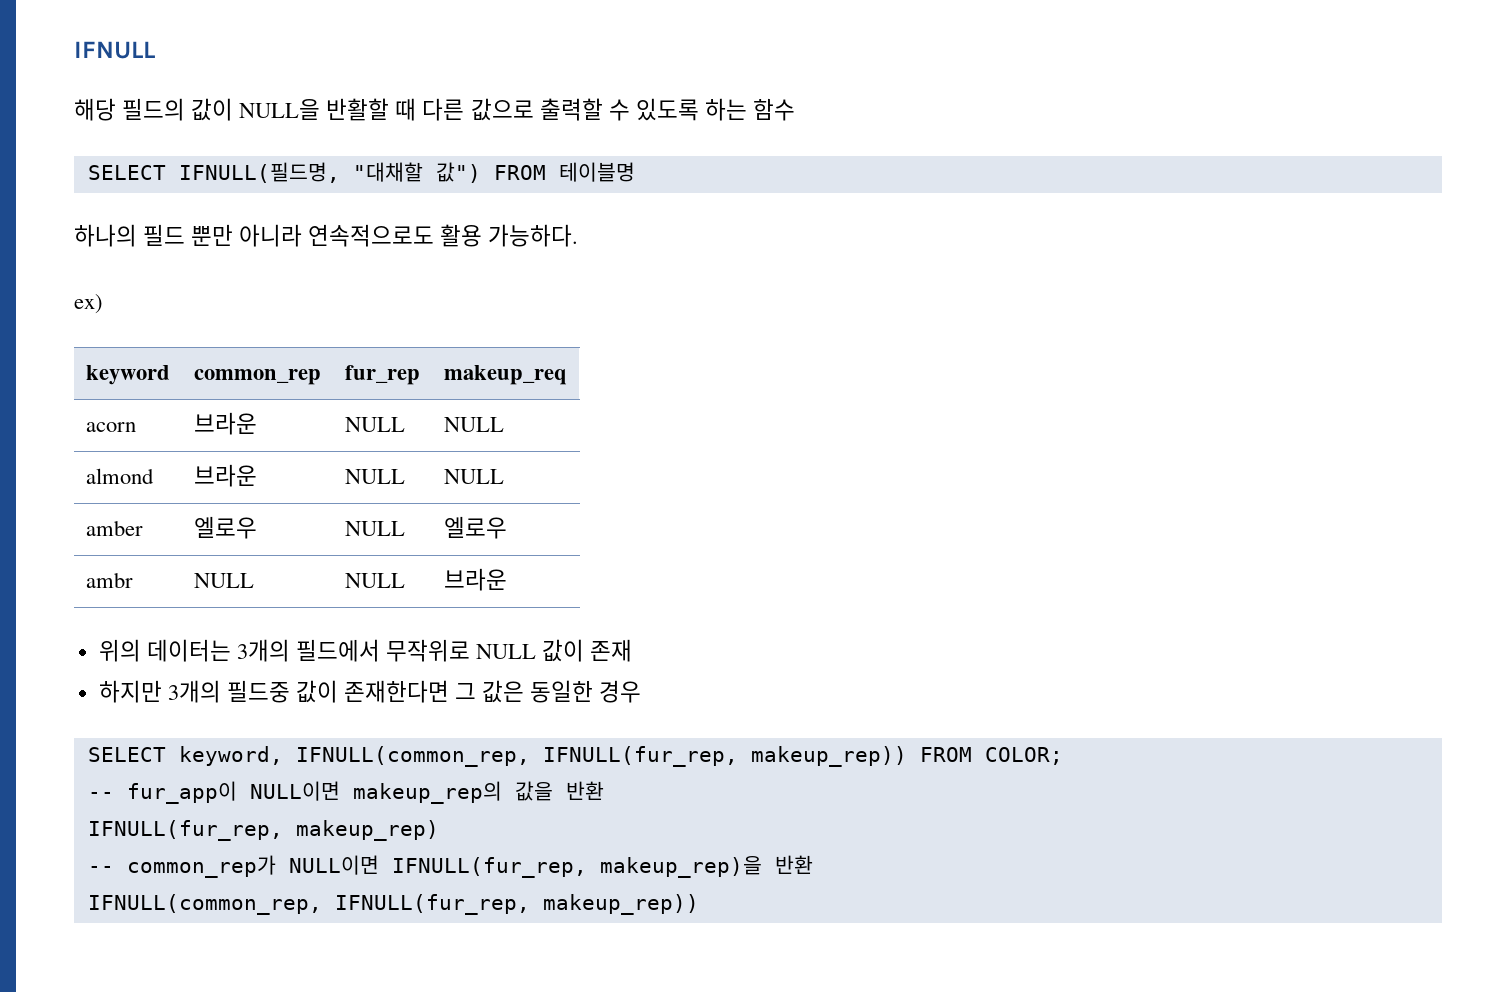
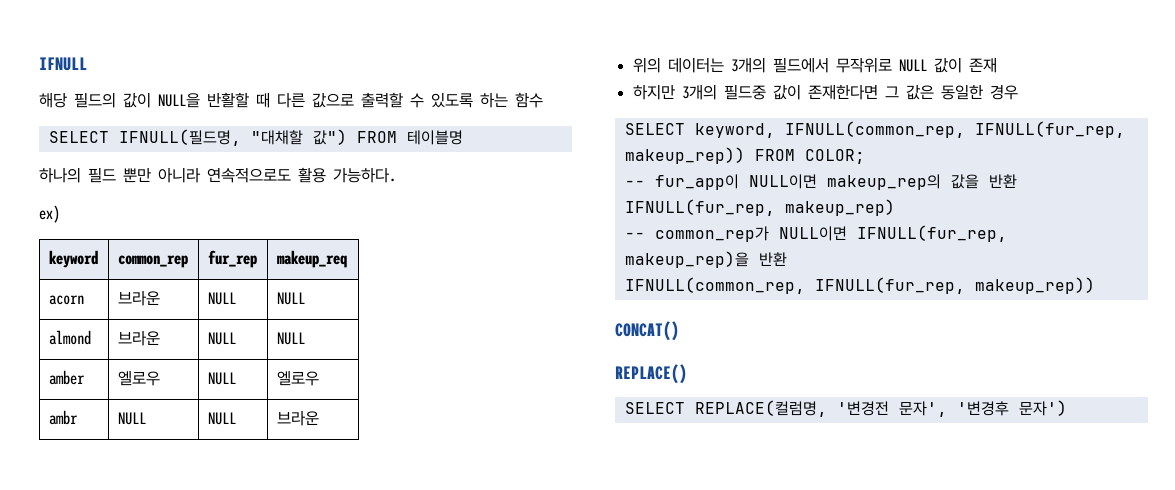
(699, 904) none -> [615,321,679,341] [615,364,687,384] [624,400,1067,417] // CONCAT() // REPLACE() // SELECT REPLACE(컬럼명, '변경전 문자', '변경후 문자')

